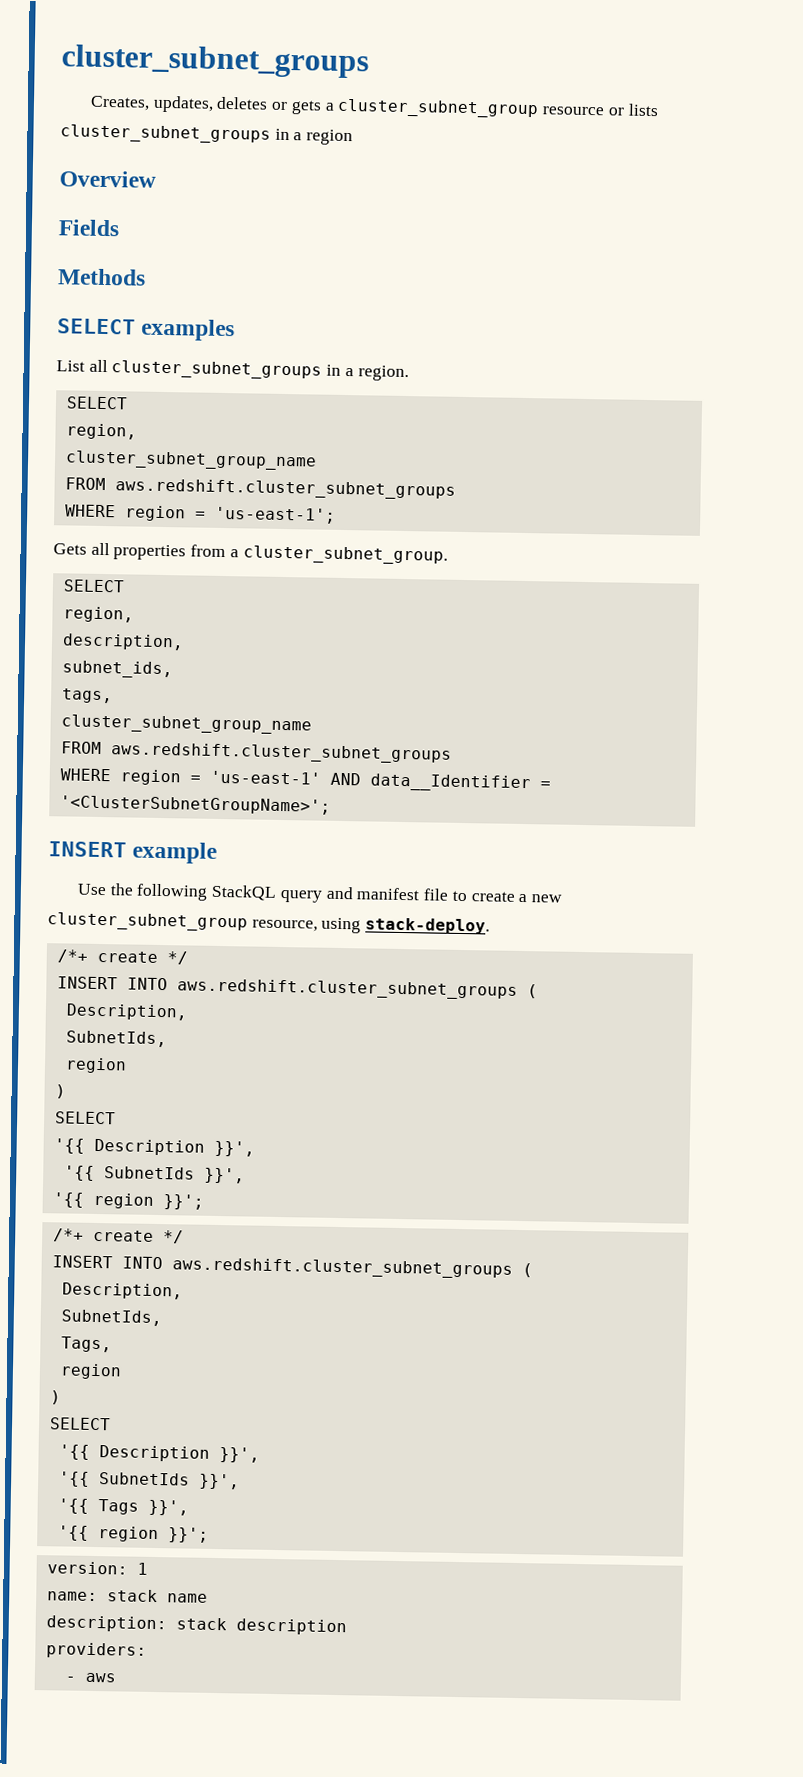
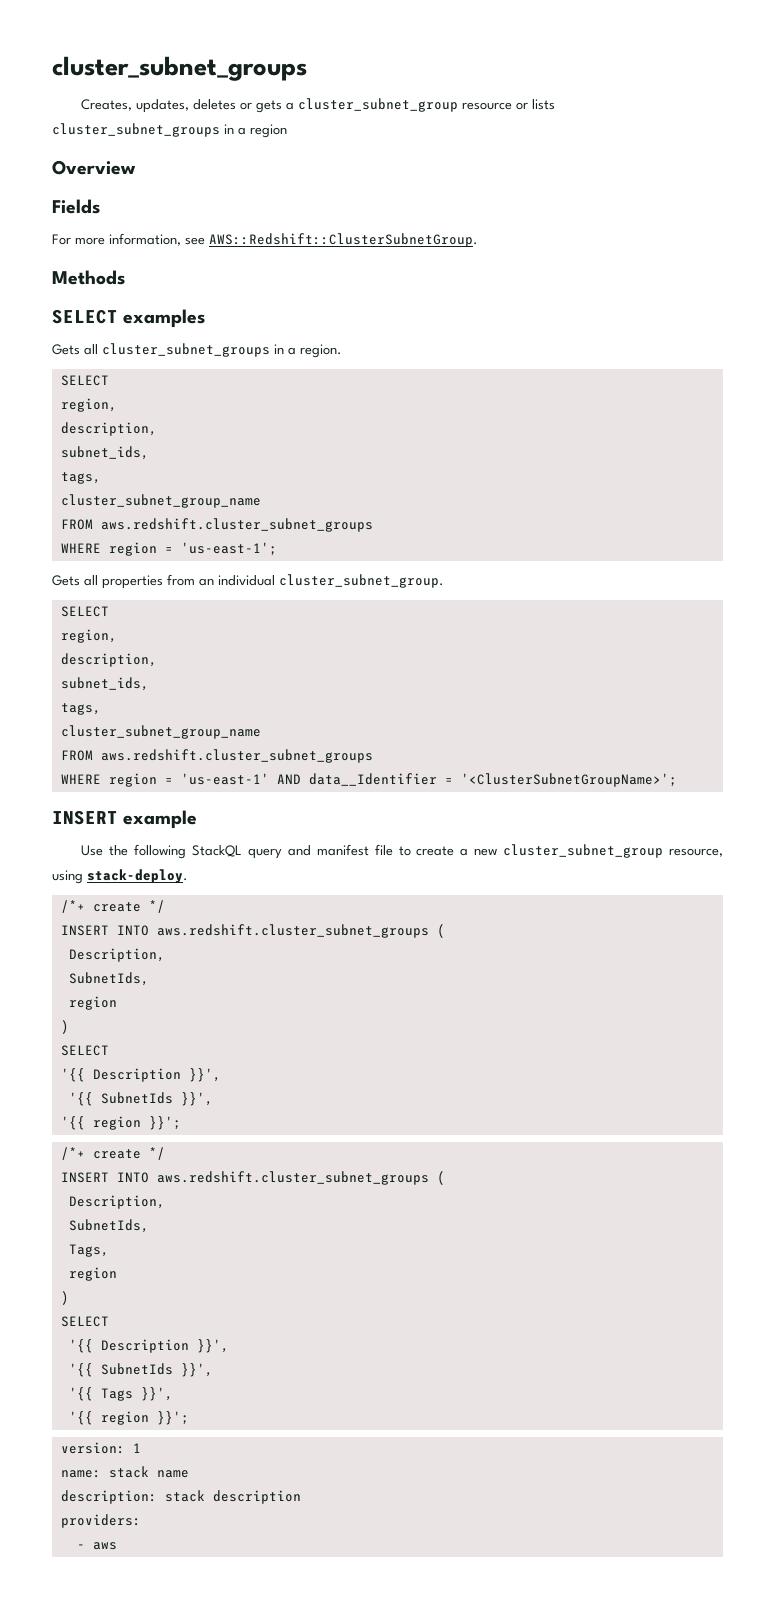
(120, 228) none -> [52,233,478,247] // For more information, see AWS::Redshift::ClusterSubnetGroup.
[56,360,85,372] List -> [52,344,80,355] Gets
(137, 431) none -> [60,422,157,436] [60,446,149,460] [60,472,101,484] // description, // subnet_ids, // tags,
[229,549,239,558] a -> [199,575,275,586] an individual

